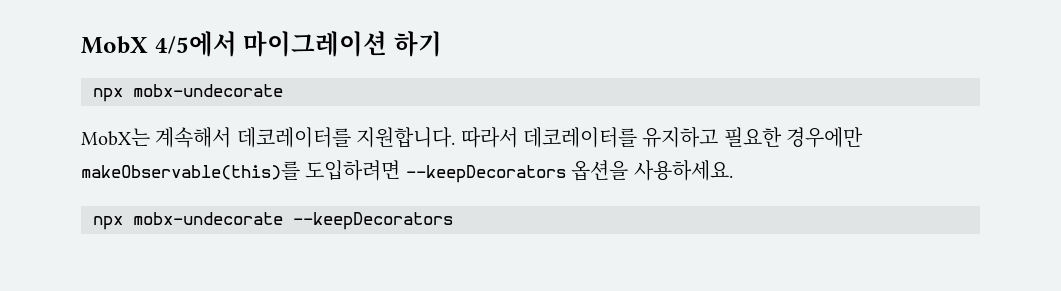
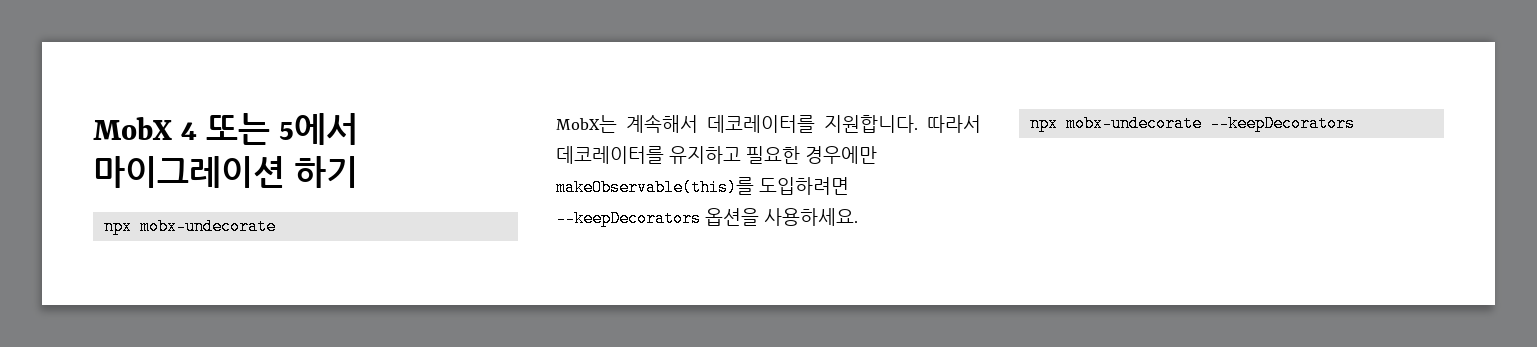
[154,31,237,57] 4/5에서 -> [181,113,359,145] 4 또는 5에서

